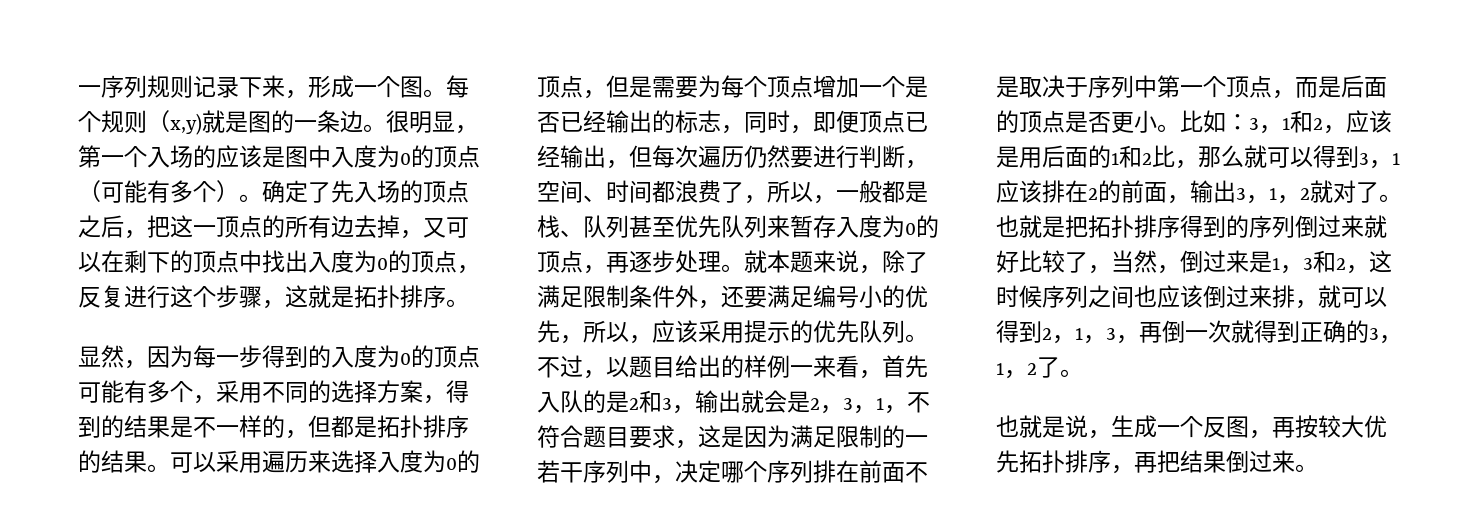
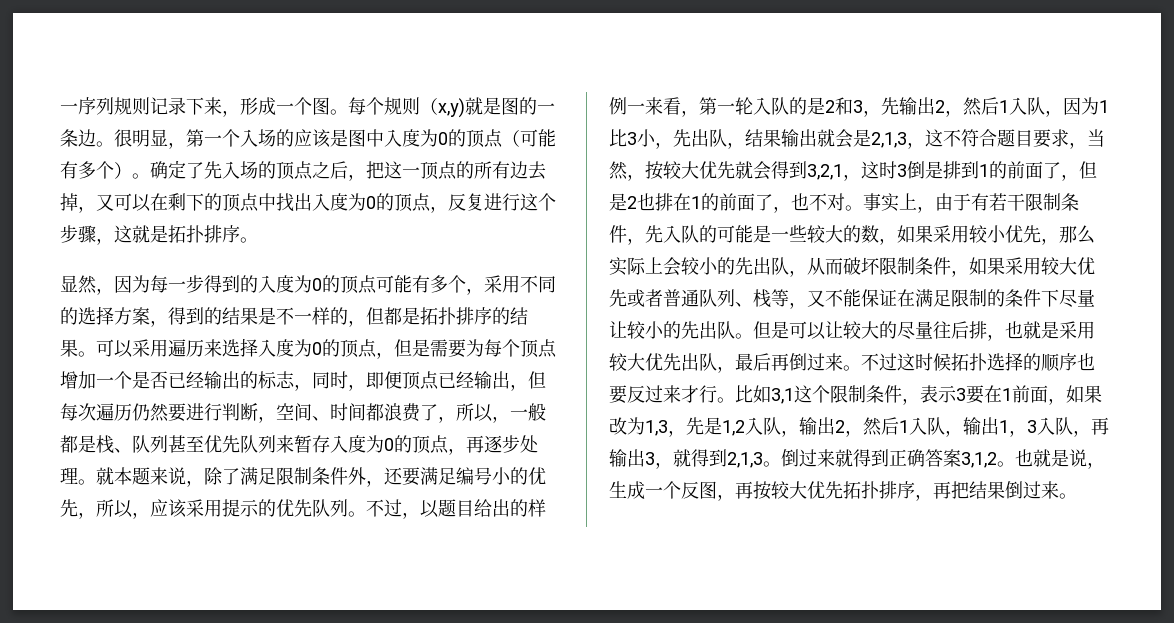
[882,355,928,378] 首先 -> [699,97,753,115] 第一轮
[695,390,930,414] [537,425,928,449] [537,460,928,484] [996,75,1387,99] [996,110,1392,134] [996,145,1400,169] [996,180,1402,204] [996,215,1387,238] [996,250,1392,274] [996,285,1387,309] [996,320,1402,344] [996,357,1083,379] 输出就会是2，3，1，不符合题目要求，这是因为满足限制的一若干序列中，决定哪个序列排在前面不是取决于序列中第一个顶点，而是后面的顶点是否更小。比如：3，1和2，应该是用后面的1和2比，那么就可以得到3，1应该排在2的前面，输出3，1，2就对了。也就是把拓扑排序得到的序列倒过来就好比较了，当然，倒过来是1，3和2，这时候序列之间也应该倒过来排，就可以得到2，1，3，再倒一次就得到正确的3，1，2了。 // -> [881,97,1109,117] [609,129,1105,149] [609,161,1097,181] [609,193,1079,213] [609,225,1095,245] [609,257,1095,277] [609,289,1095,309] [609,321,1095,341] [609,352,1095,373] [609,385,1102,405] [609,417,1109,437] [609,449,1015,469] 先输出2，然后1入队，因为1比3小，先出队，结果输出就会是2,1,3，这不符合题目要求，当然，按较大优先就会得到3,2,1，这时3倒是排到1的前面了，但是2也排在1的前面了，也不对。事实上，由于有若干限制条件，先入队的可能是一些较大的数，如果采用较小优先，那么实际上会较小的先出队，从而破坏限制条件，如果采用较大优先或者普通队列、栈等，又不能保证在满足限制的条件下尽量让较小的先出队。但是可以让较大的尽量往后排，也就是采用较大优先出队，最后再倒过来。不过这时候拓扑选择的顺序也要反过来才行。比如3,1这个限制条件，表示3要在1前面，如果改为1,3，先是1,2入队，输出2，然后1入队，输出1，3入队，再输出3，就得到2,1,3。倒过来就得到正确答案3,1,2。

